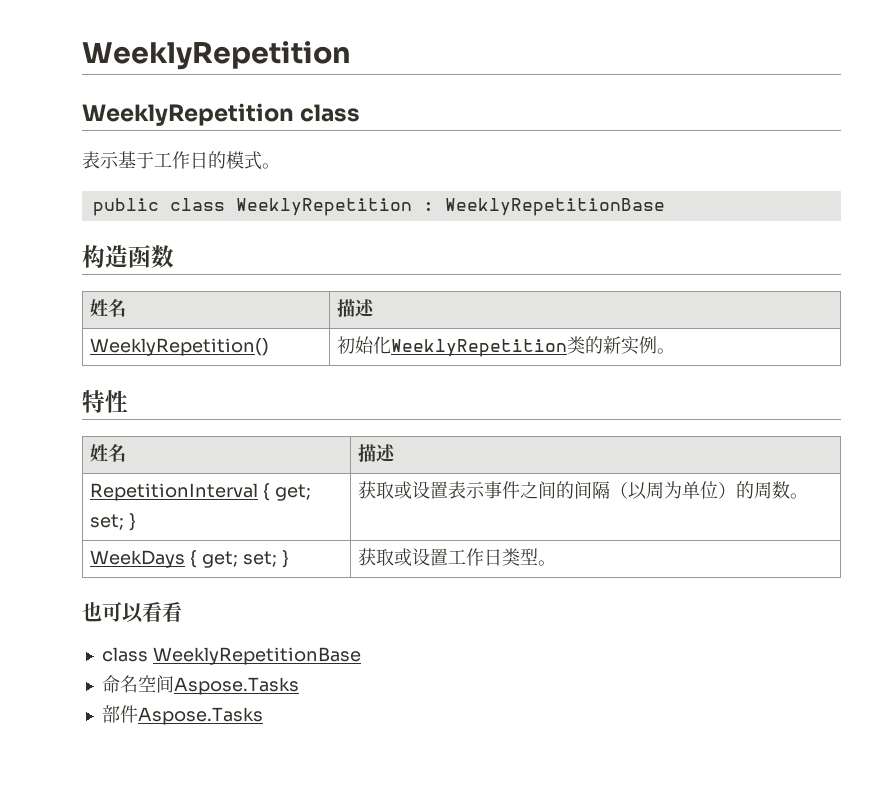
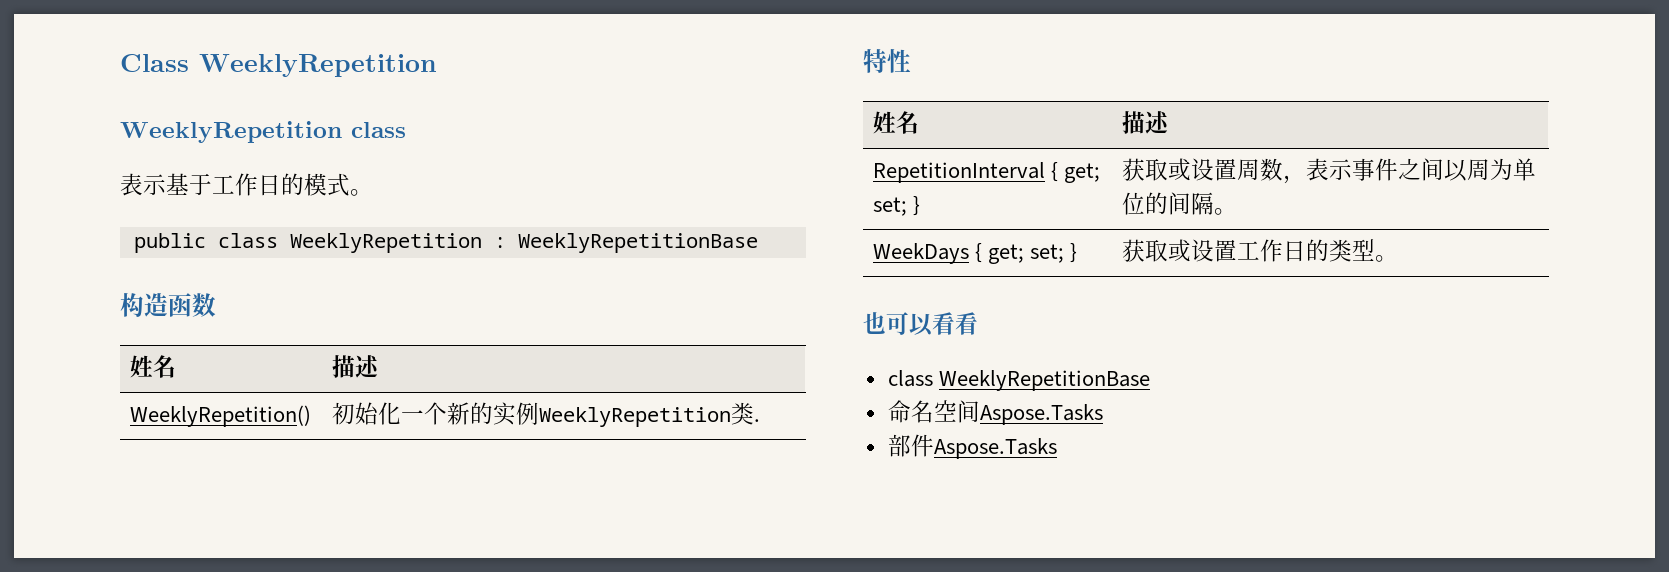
(82, 55) none -> [120,54,189,72] Class
[391,336,676,357] WeeklyRepetition类的新实例。 -> [401,402,761,427] 一个新的实例WeeklyRepetition类.
(449, 490) none -> [1237,158,1307,184] 周数，
[556,481,629,499] 的间隔（ -> (1445, 169) none
[718,481,791,499] ）的周数 -> [1145,192,1215,215] 的间隔
(503, 557) none -> [1306,239,1330,261] 的

